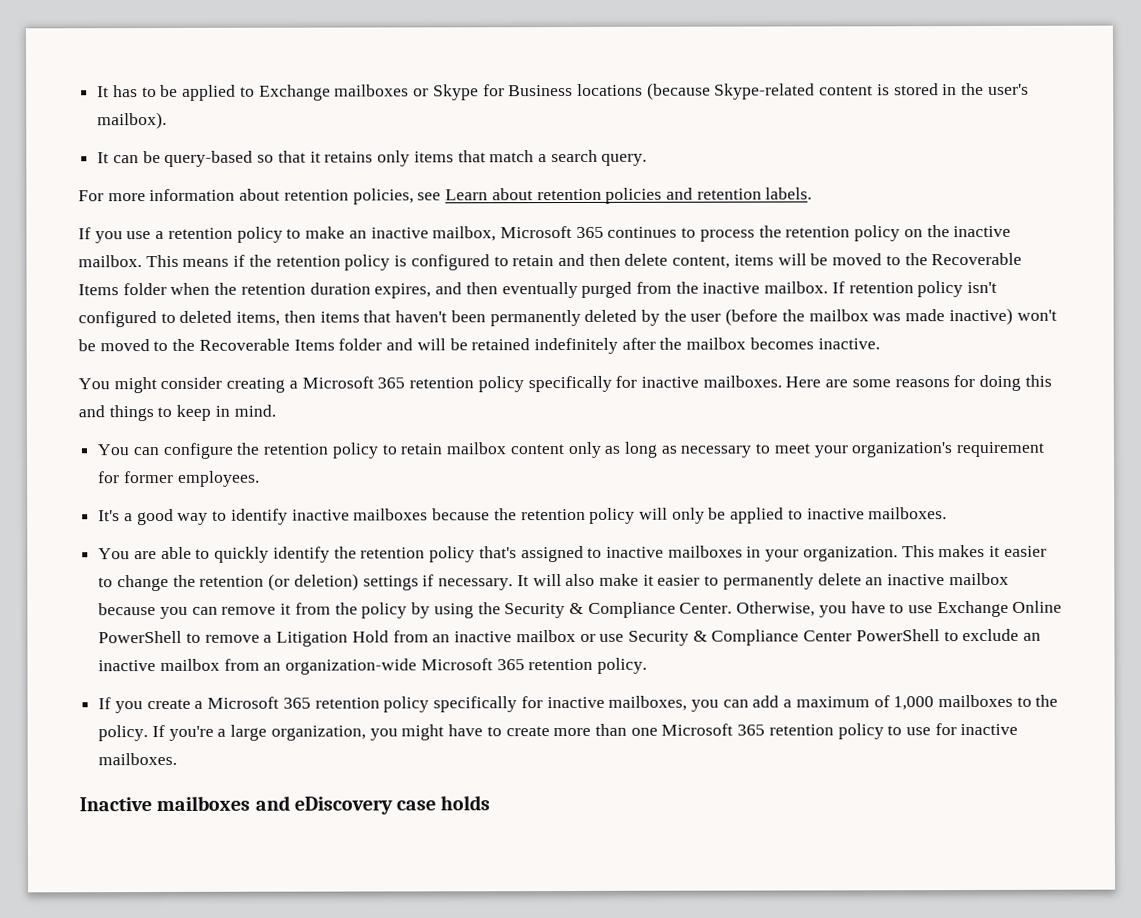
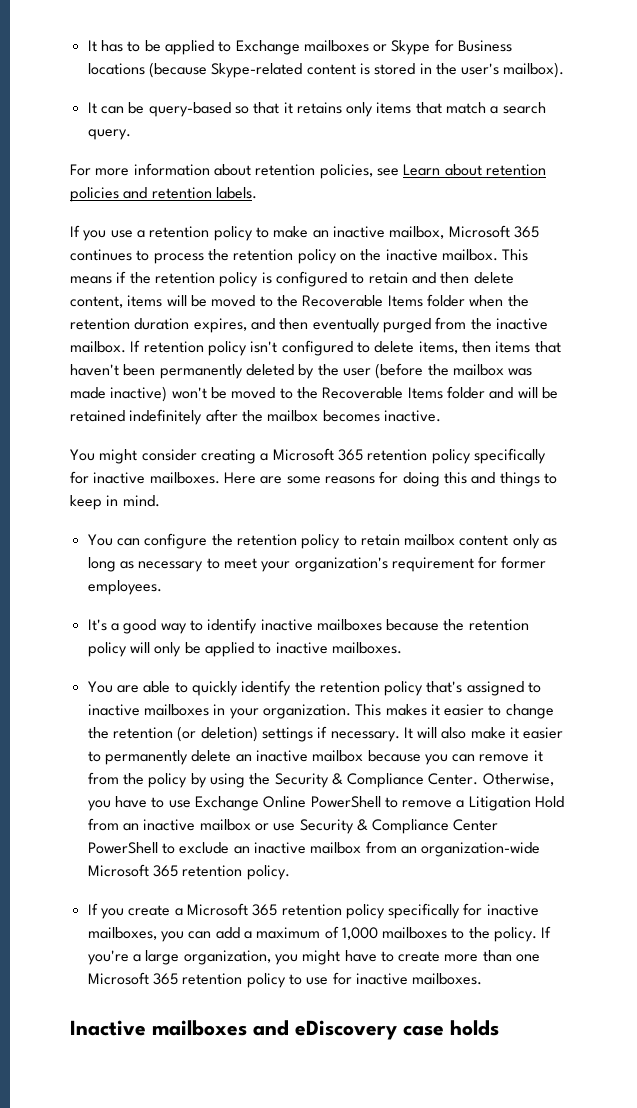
[179,310,233,323] deleted -> [374,341,415,353] delete

